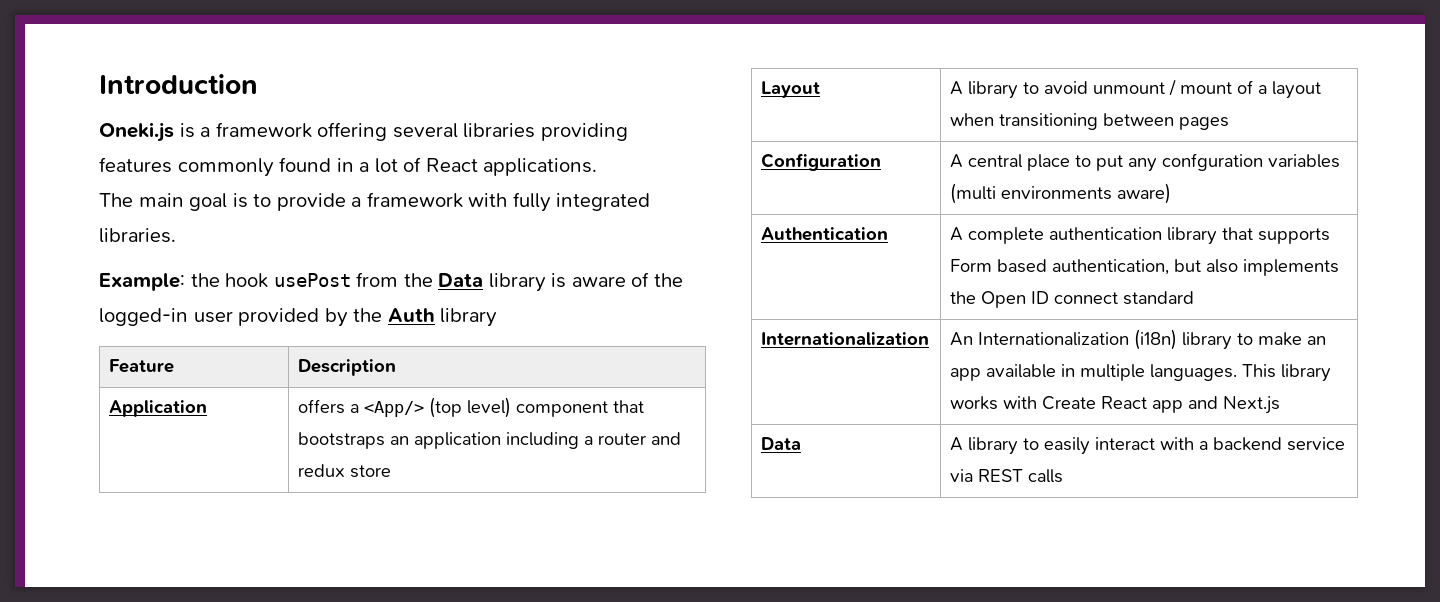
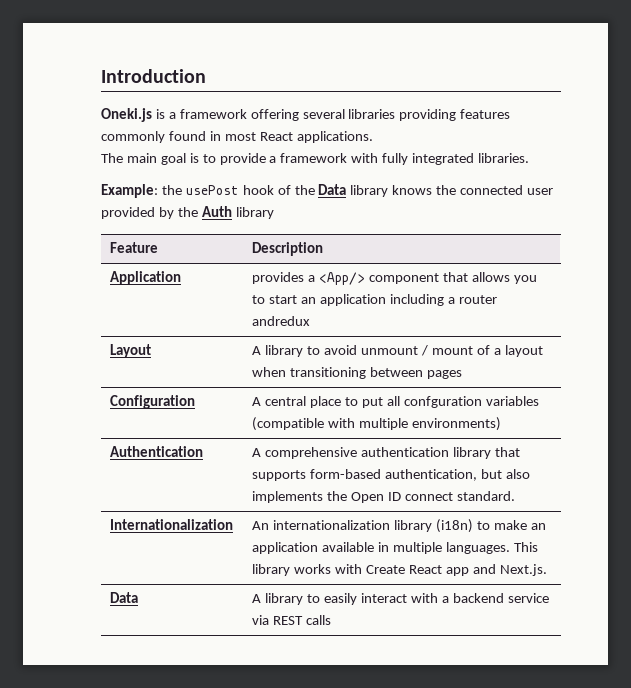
[359,157,422,173] a lot of -> [224,132,256,141] most
[225,272,683,292] [99,308,188,326] hook usePost from the Data library is aware of the logged-in -> [185,184,524,197] usePost hook of the Data library knows the connected
[298,399,346,414] offers -> [252,272,305,284] provides
[429,397,645,418] [298,432,386,449] (top level) component that bootstraps -> [369,272,537,284] [252,295,298,304] component that allows you to start
[651,432,682,445] [298,464,392,478] and redux store -> [252,316,311,326] andredux
[1128,158,1158,172] any -> [386,396,400,406] all
[950,183,1172,204] (multi environments aware) -> [252,417,502,431] (compatible with multiple environments)
[968,227,1045,244] complete -> [265,447,358,459] comprehensive
[950,259,1048,273] Form based -> [310,469,382,479] form-based
[1123,291,1195,305] standard -> [456,491,515,501] standard.
[978,329,1233,350] Internationalization (i18n) library -> [273,519,474,533] internationalization library (i18n)
[950,368,982,381] app -> [252,542,319,554] application
[1223,396,1281,414] Next.js -> [499,564,547,576] Next.js.

